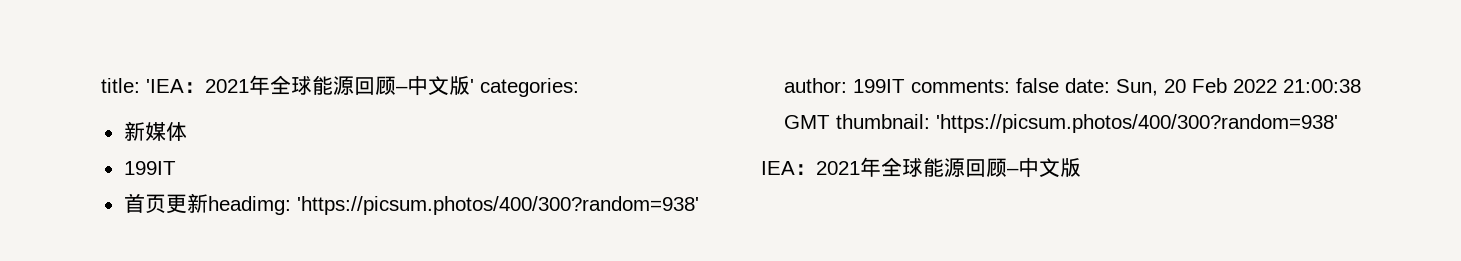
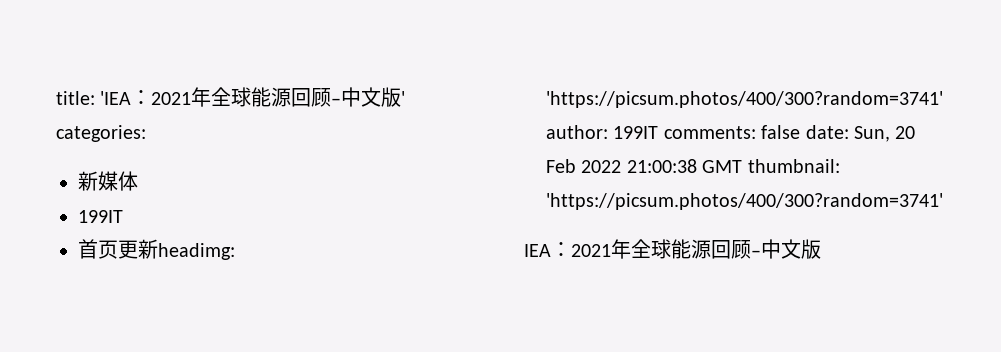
[296,196,699,215] 'https://picsum.photos/400/300?random=938' -> [546,91,943,108] 'https://picsum.photos/400/300?random=3741'
[935,114,1338,133] 'https://picsum.photos/400/300?random=938' -> [546,193,943,210] 'https://picsum.photos/400/300?random=3741'

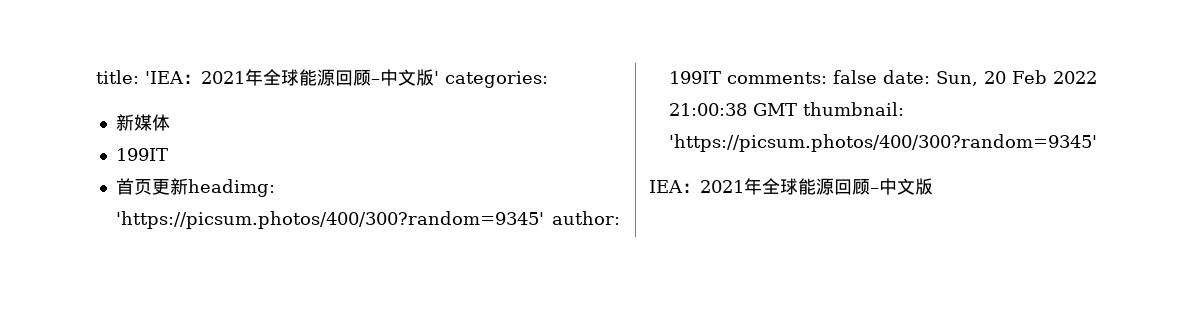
[546,91,943,108] 'https://picsum.photos/400/300?random=3741' -> [115,211,544,229] 'https://picsum.photos/400/300?random=9345'
[546,193,943,210] 'https://picsum.photos/400/300?random=3741' -> [668,134,1097,152] 'https://picsum.photos/400/300?random=9345'

